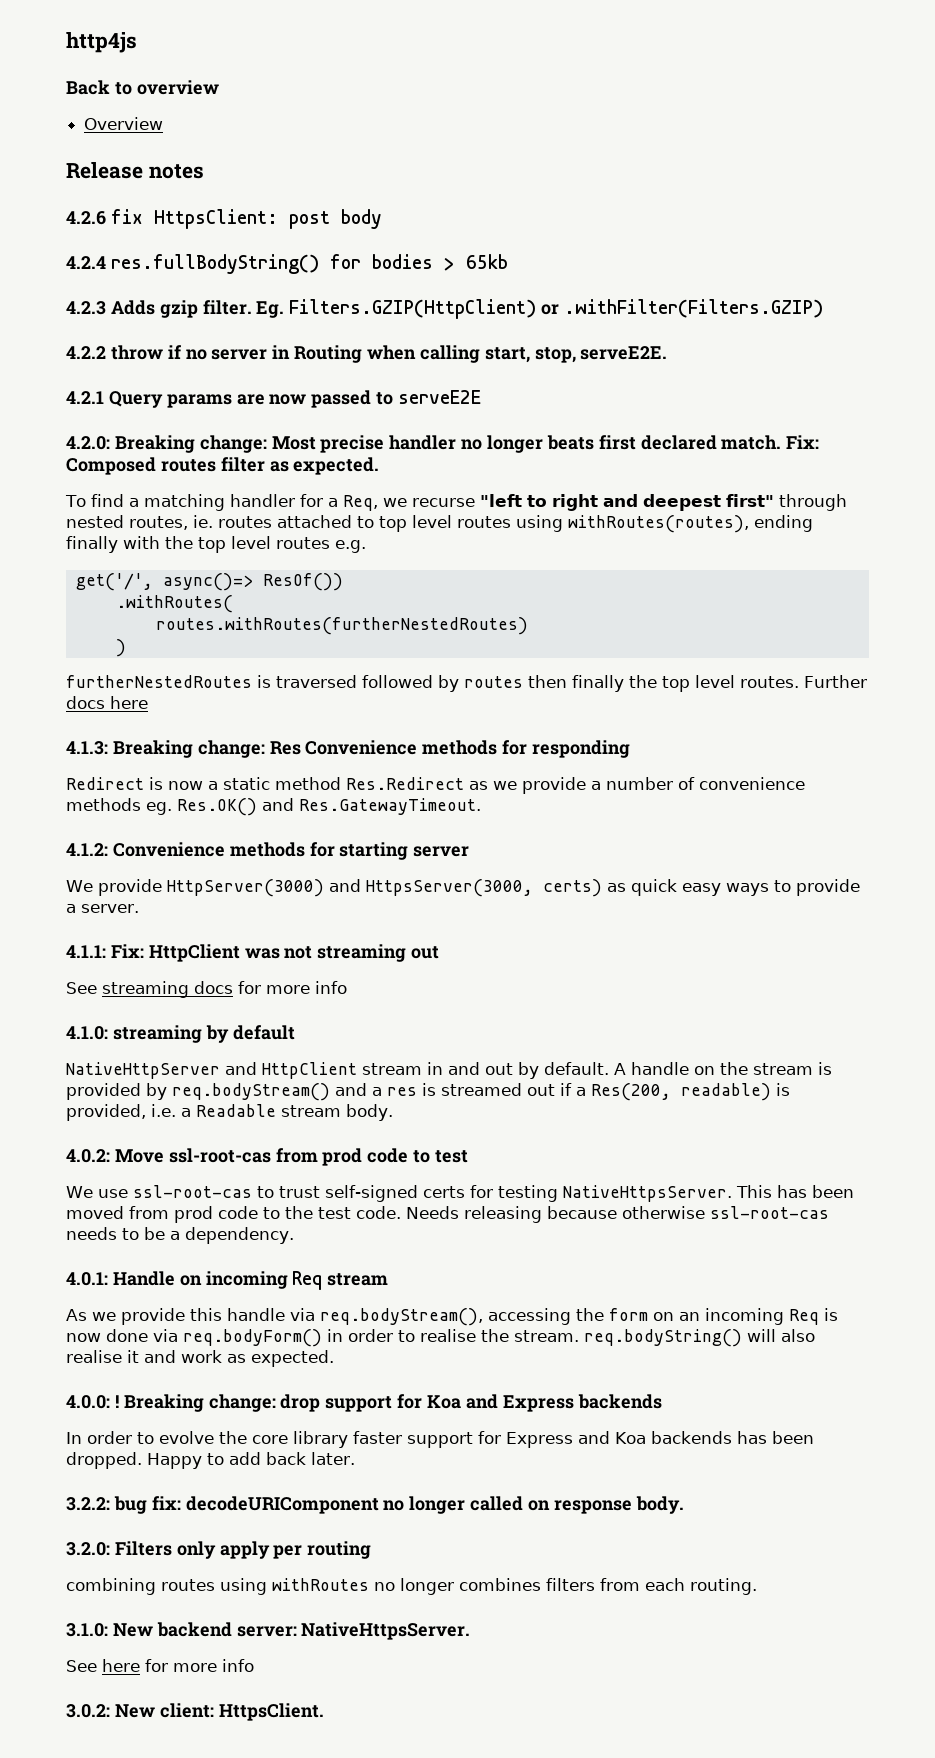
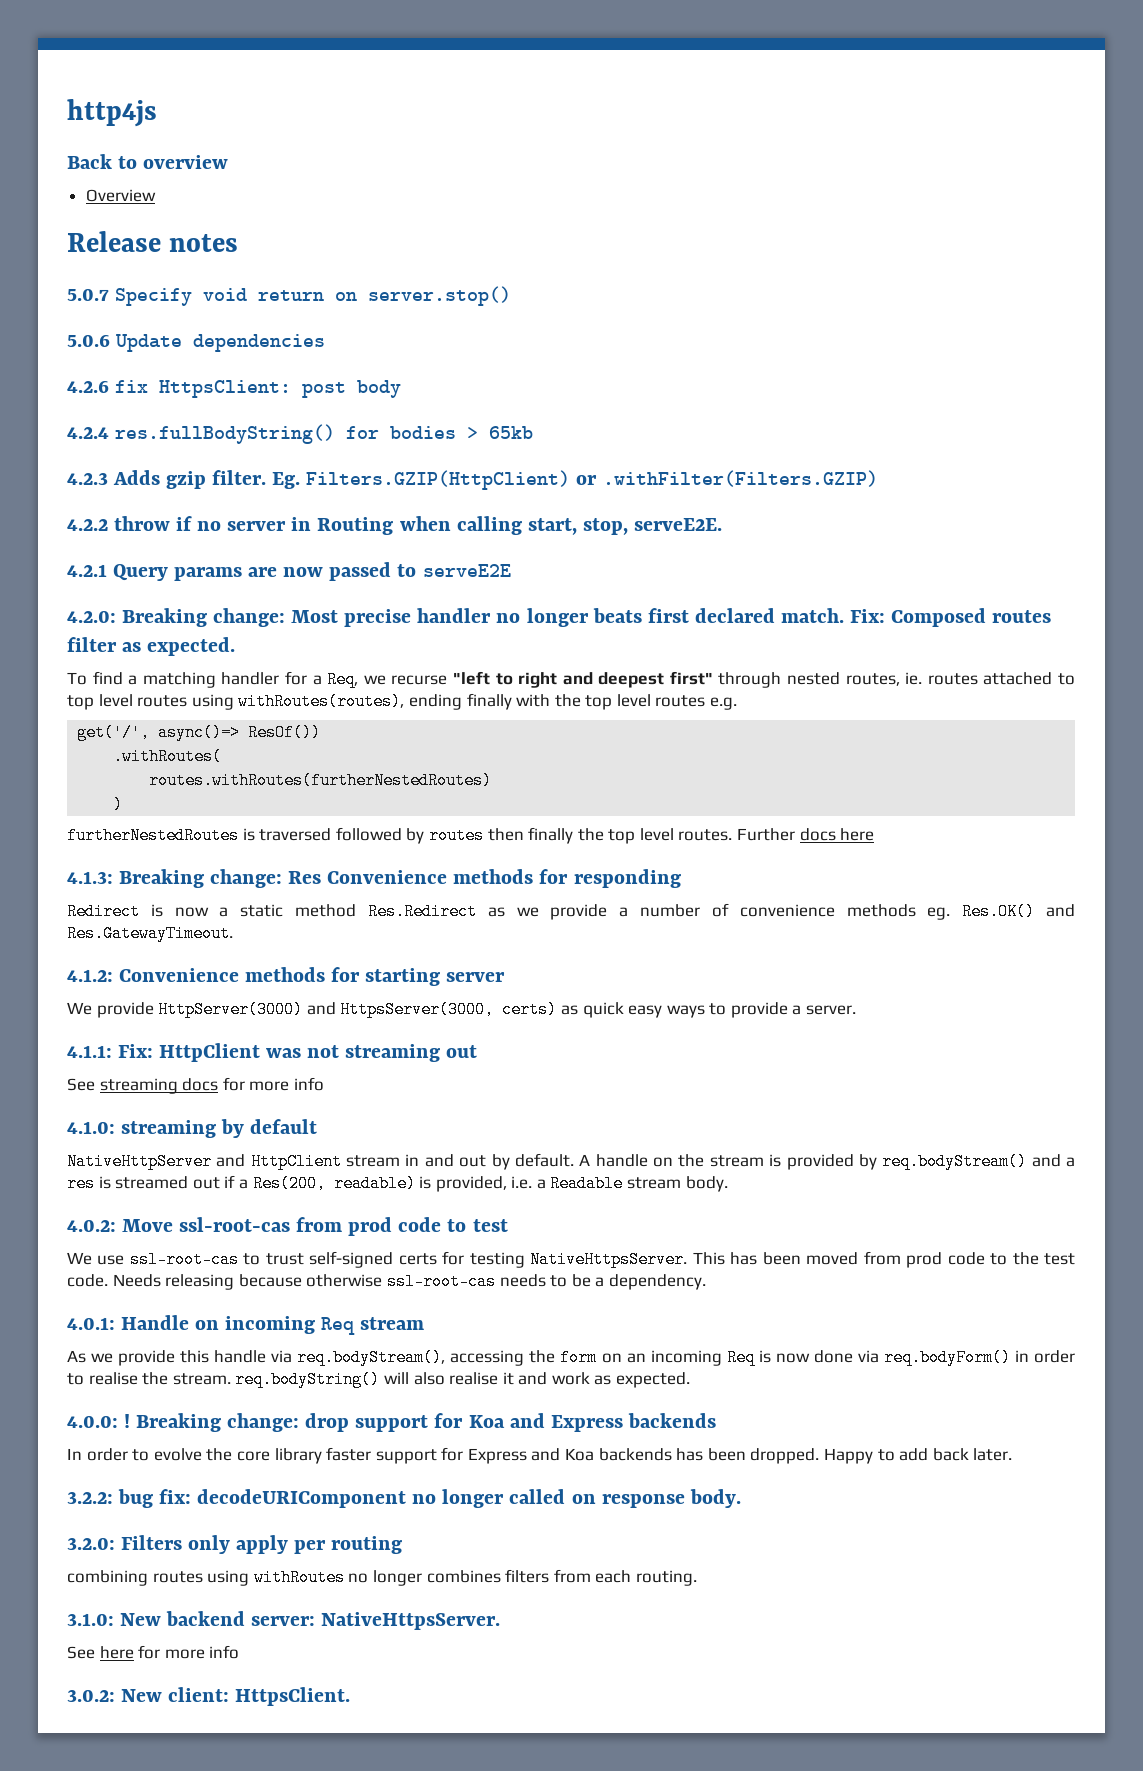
(204, 171) none -> [67,286,512,306] [67,334,326,352] // 5.0.7 Specify void return on server.stop() // 5.0.6 Update dependencies

